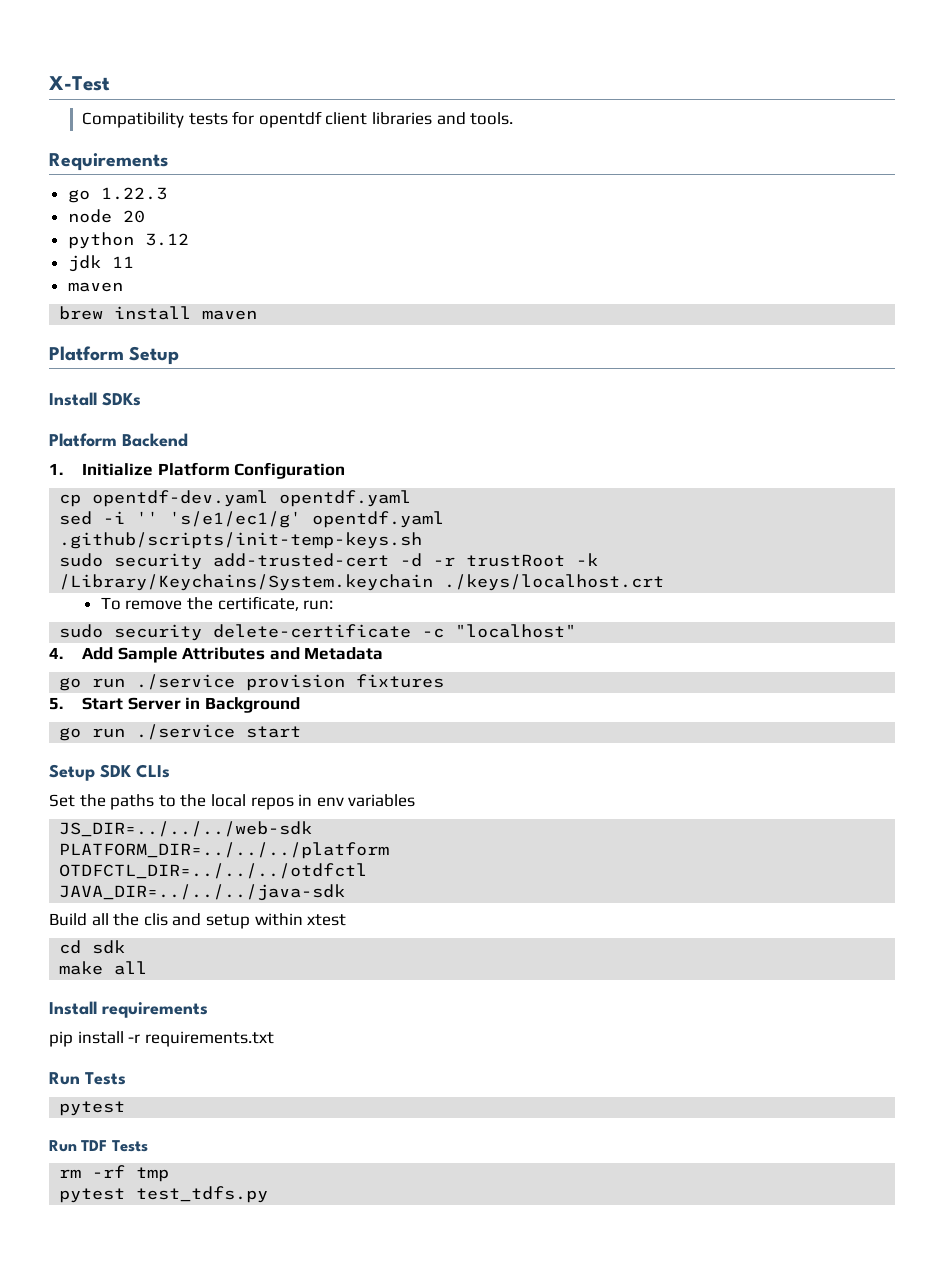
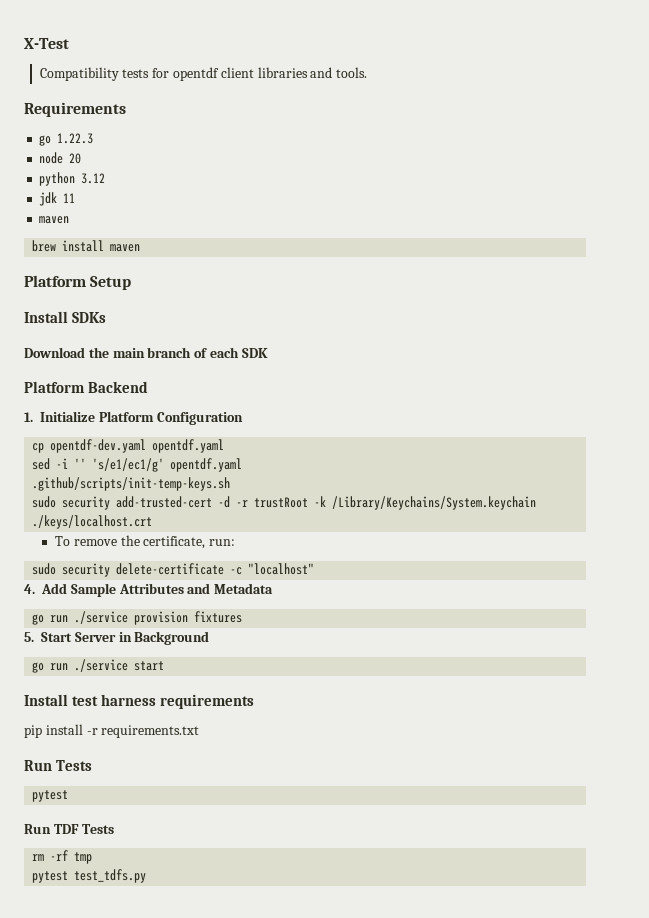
(141, 399) none -> [24,347,268,358] // Download the main branch of each SDK
[49,764,170,781] [49,794,416,810] [59,821,313,837] [59,842,390,859] [59,863,368,879] [59,884,346,901] [49,913,347,929] [59,940,126,954] [59,961,148,975] [49,1001,97,1015] // Setup SDK CLIs // Set the paths to the local repos in env variables // JS_DIR=../../../web-sdk // PLATFORM_DIR=../../../platform // OTDFCTL_DIR=../../../otdfctl // JAVA_DIR=../../../java-sdk // Build all the clis and setup within xtest // cd sdk // make all // Install -> [24,694,156,706] // Install test harness

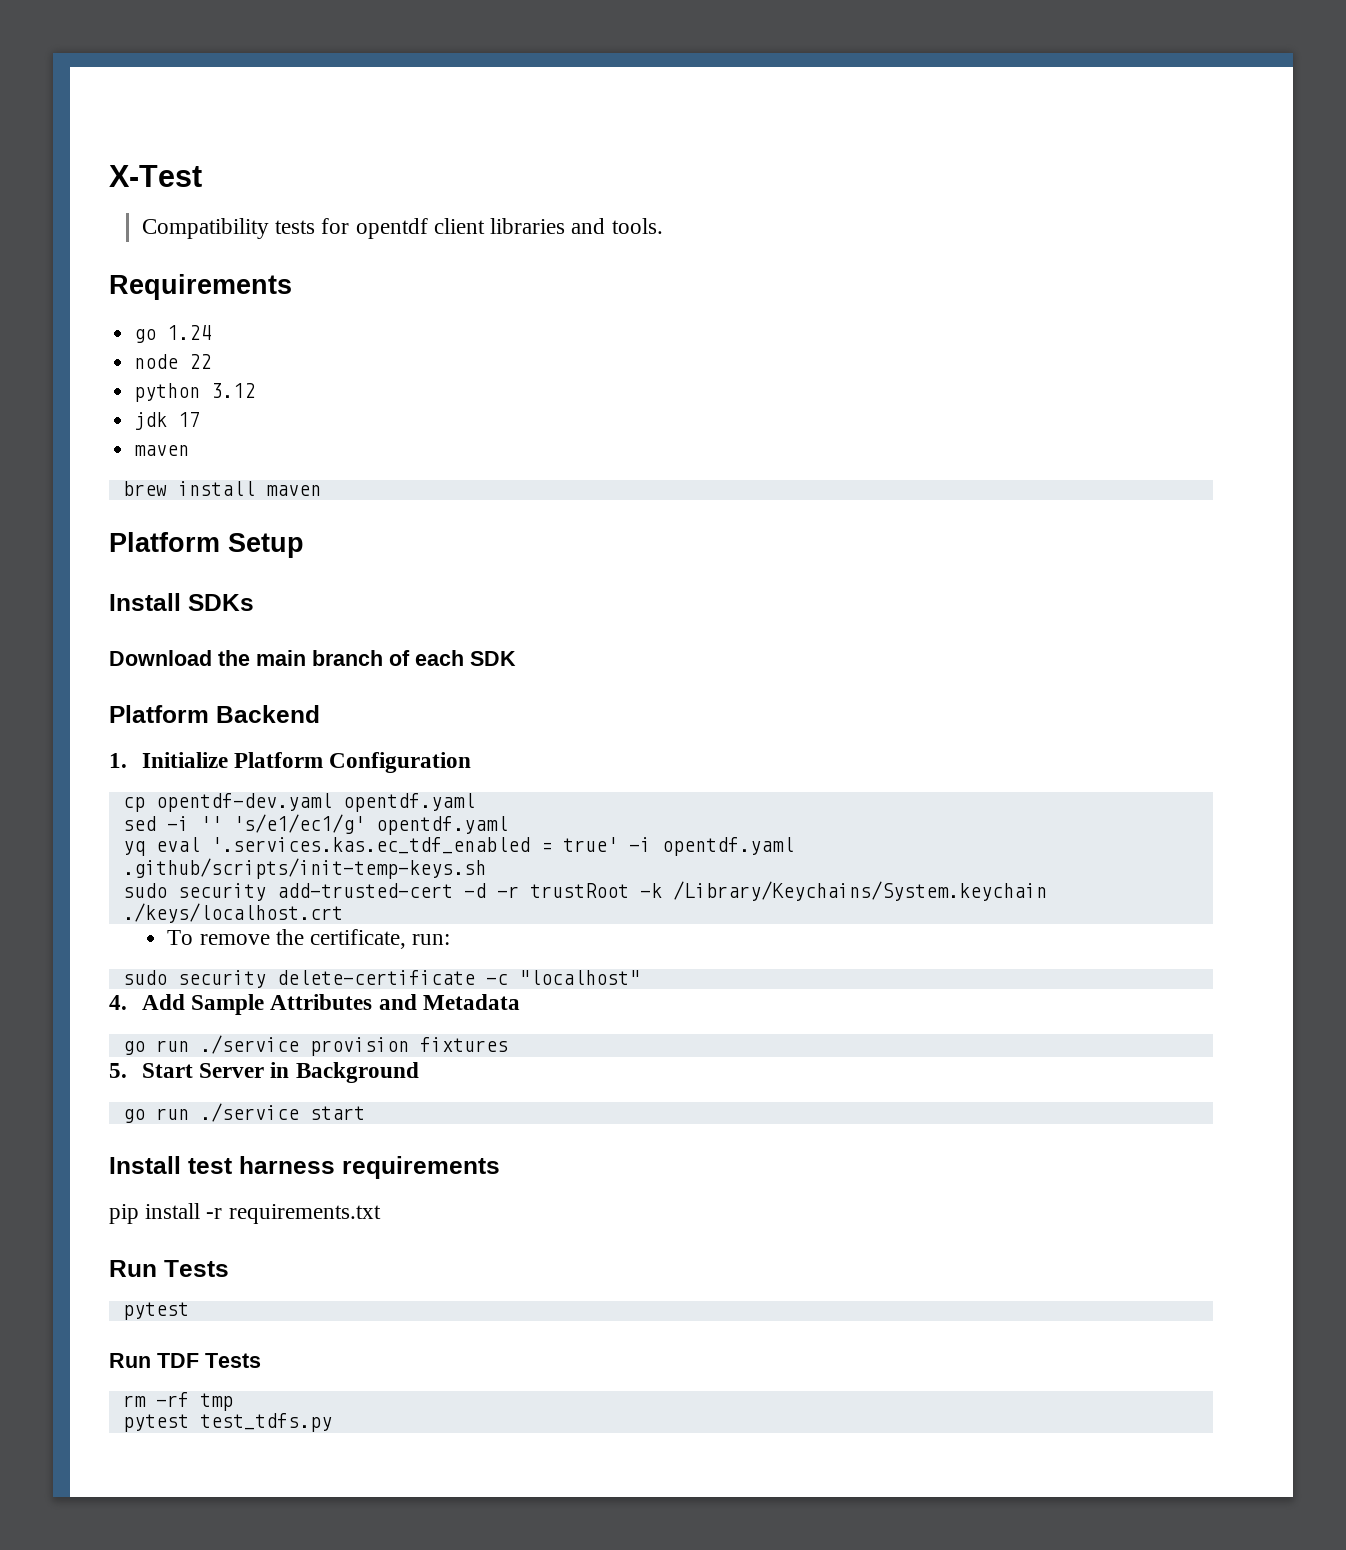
[57,133,94,144] 1.22.3 -> [167,325,212,340] 1.24
[69,153,82,164] 20 -> [189,354,212,369] 22
[63,193,76,203] 11 -> [178,412,201,427] 17
(243, 465) none -> [122,837,794,856] // yq eval '.services.kas.ec_tdf_enabled = true' -i opentdf.yaml

